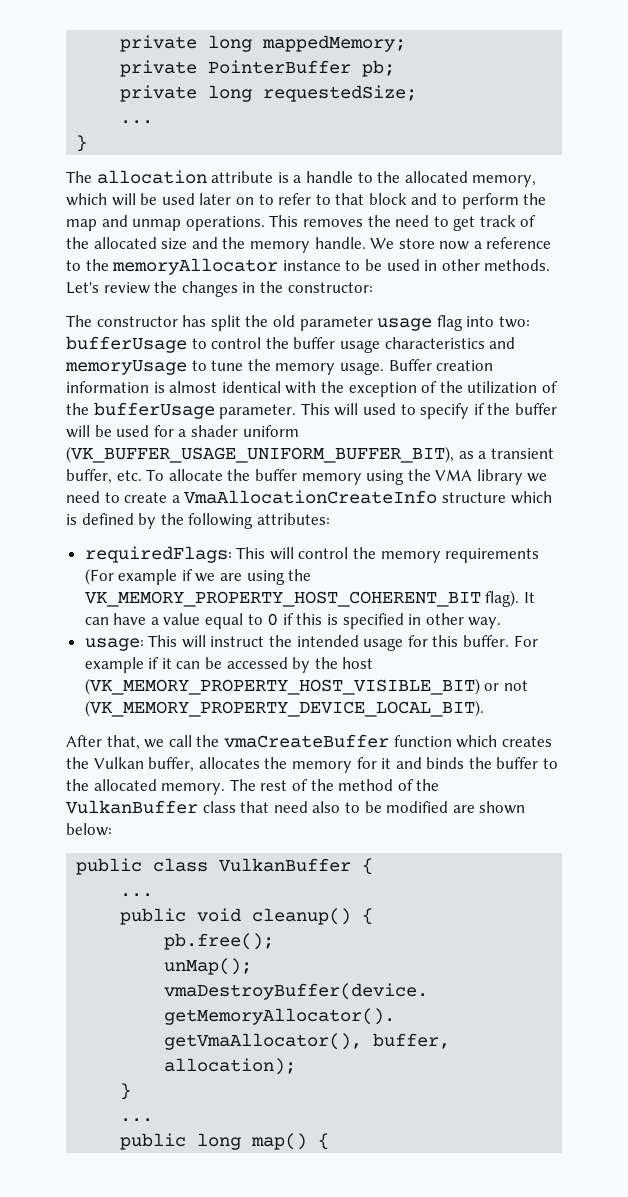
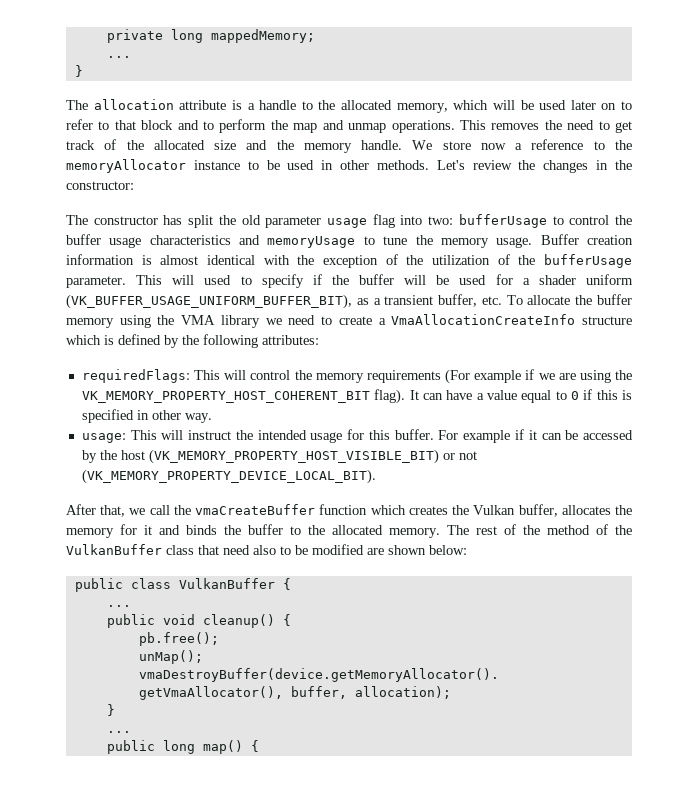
[120,60,396,77] [120,85,418,102] // private PointerBuffer pb; // private long requestedSize; -> (315, 36) none

